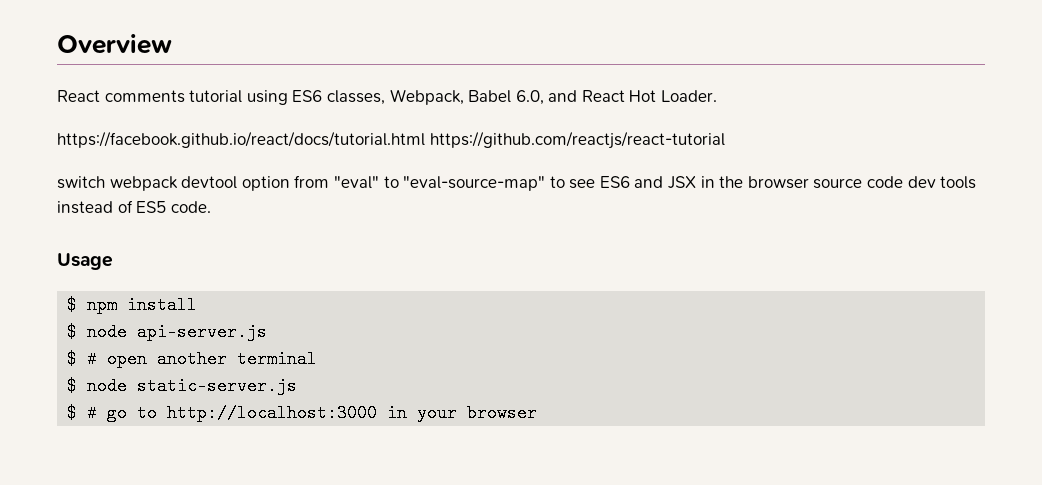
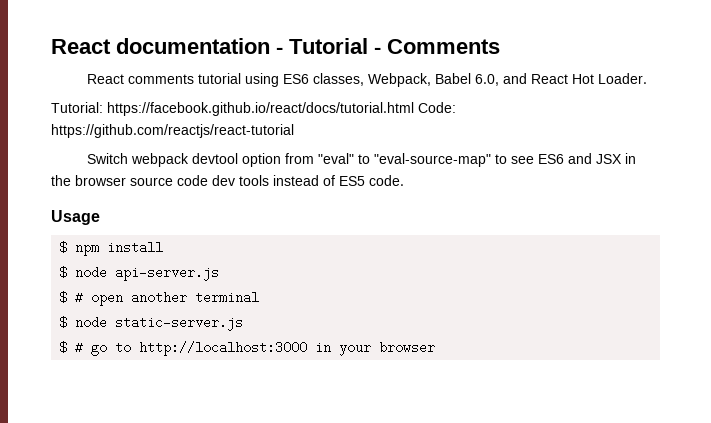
[57,34,172,54] Overview -> [51,38,500,54] React documentation - Tutorial - Comments
[57,131,425,148] https://facebook.github.io/react/docs/tutorial.html -> [51,102,456,116] Tutorial: https://facebook.github.io/react/docs/tutorial.html Code:
[57,176,105,189] switch -> [87,153,129,164] Switch

